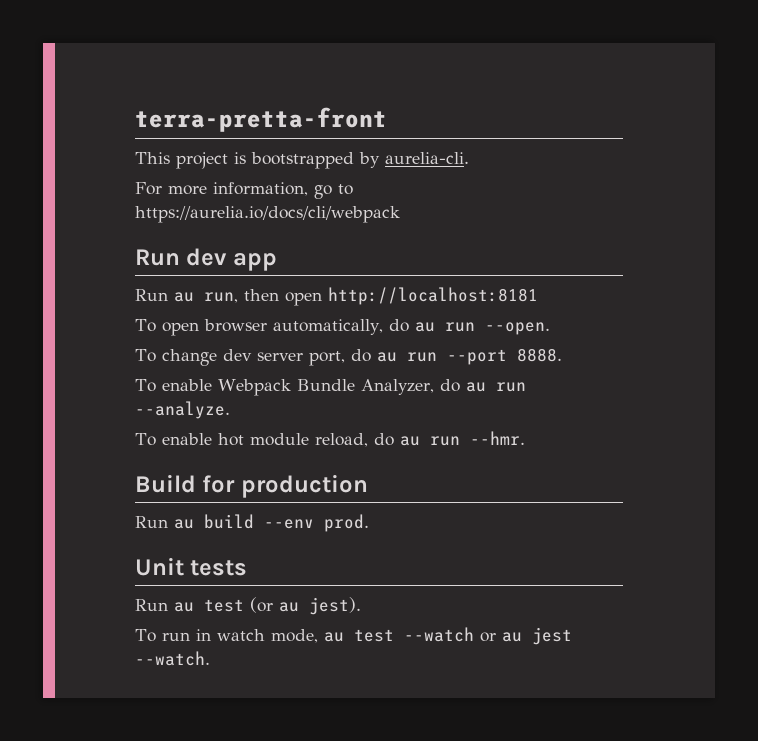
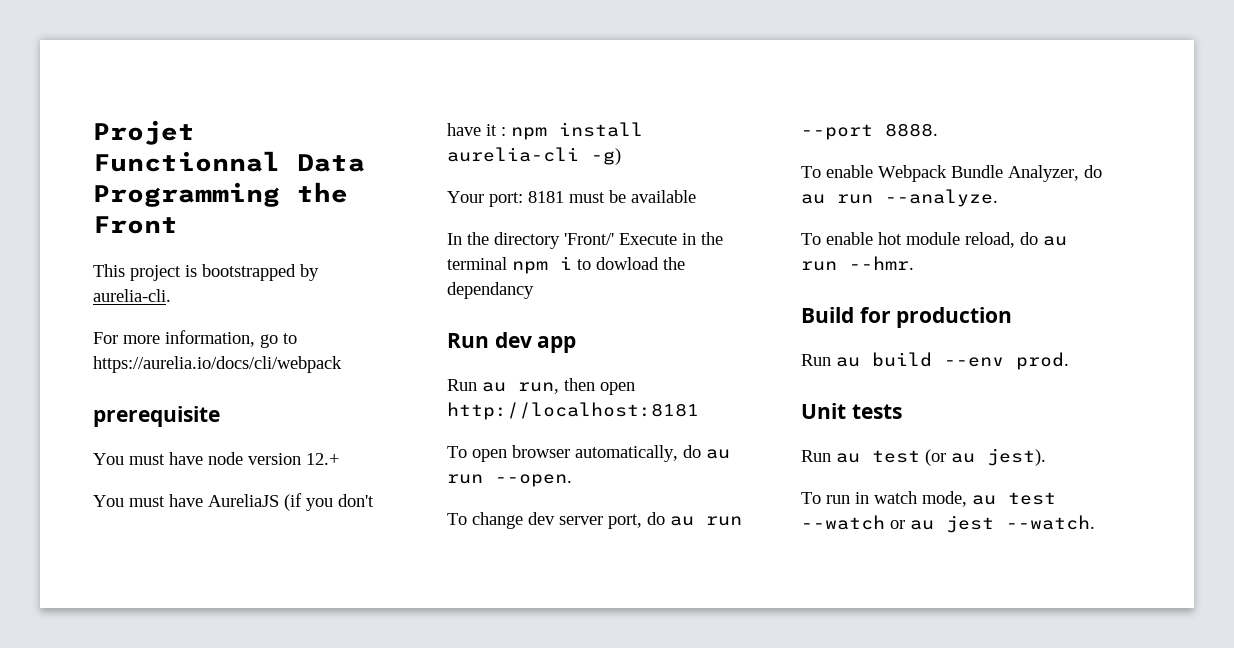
[135,107,387,132] terra-pretta-front -> [93,120,195,145] [93,151,365,172] [93,182,348,207] [93,216,178,234] Projet Functionnal Data Programming the Front
(400, 214) none -> [93,406,220,427] [93,452,339,465] [93,493,374,511] [447,122,643,140] [447,147,621,165] [447,190,696,207] [447,232,723,249] [447,256,685,274] [447,282,534,299] // prerequisite // You must have node version 12.+ // You must have AureliaJS (if you don't have it : npm install aurelia-cli -g) // Your port: 8181 must be available // In the directory 'Front/' Execute in the terminal npm i to dowload the dependancy

